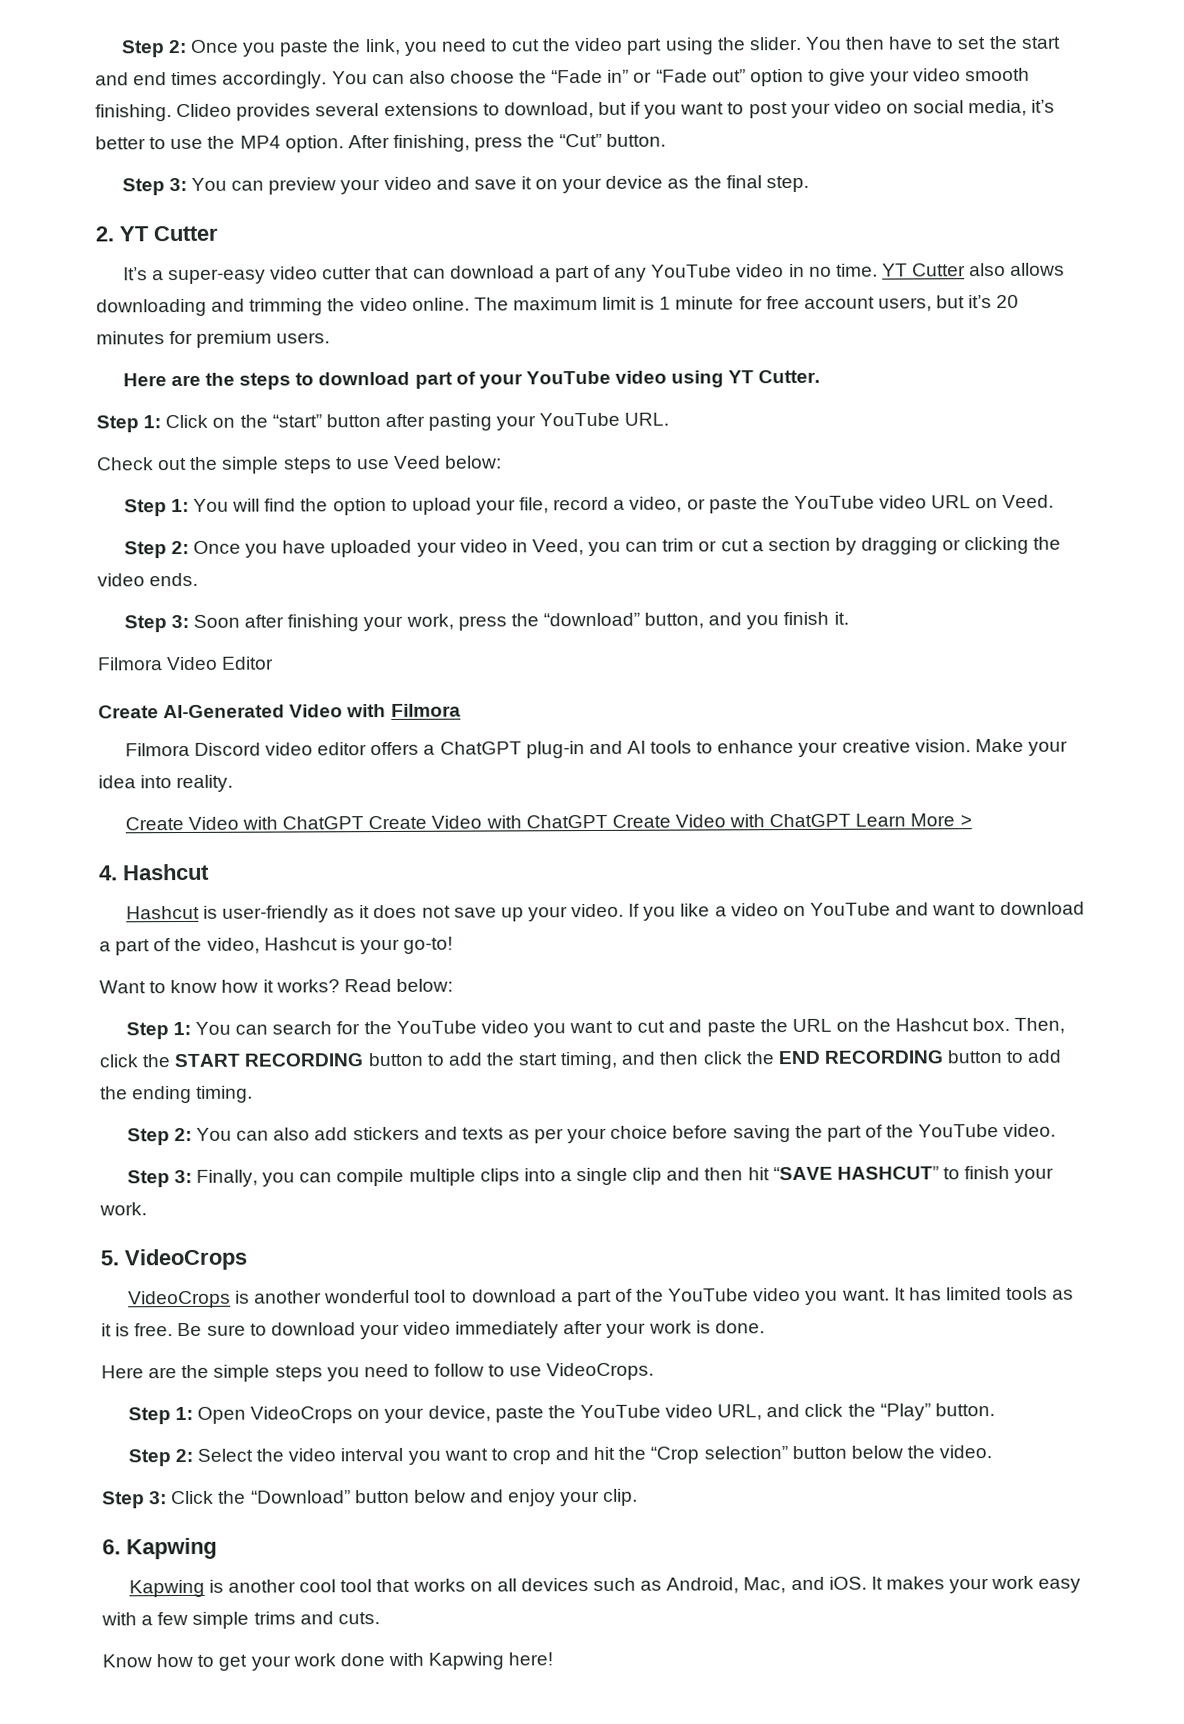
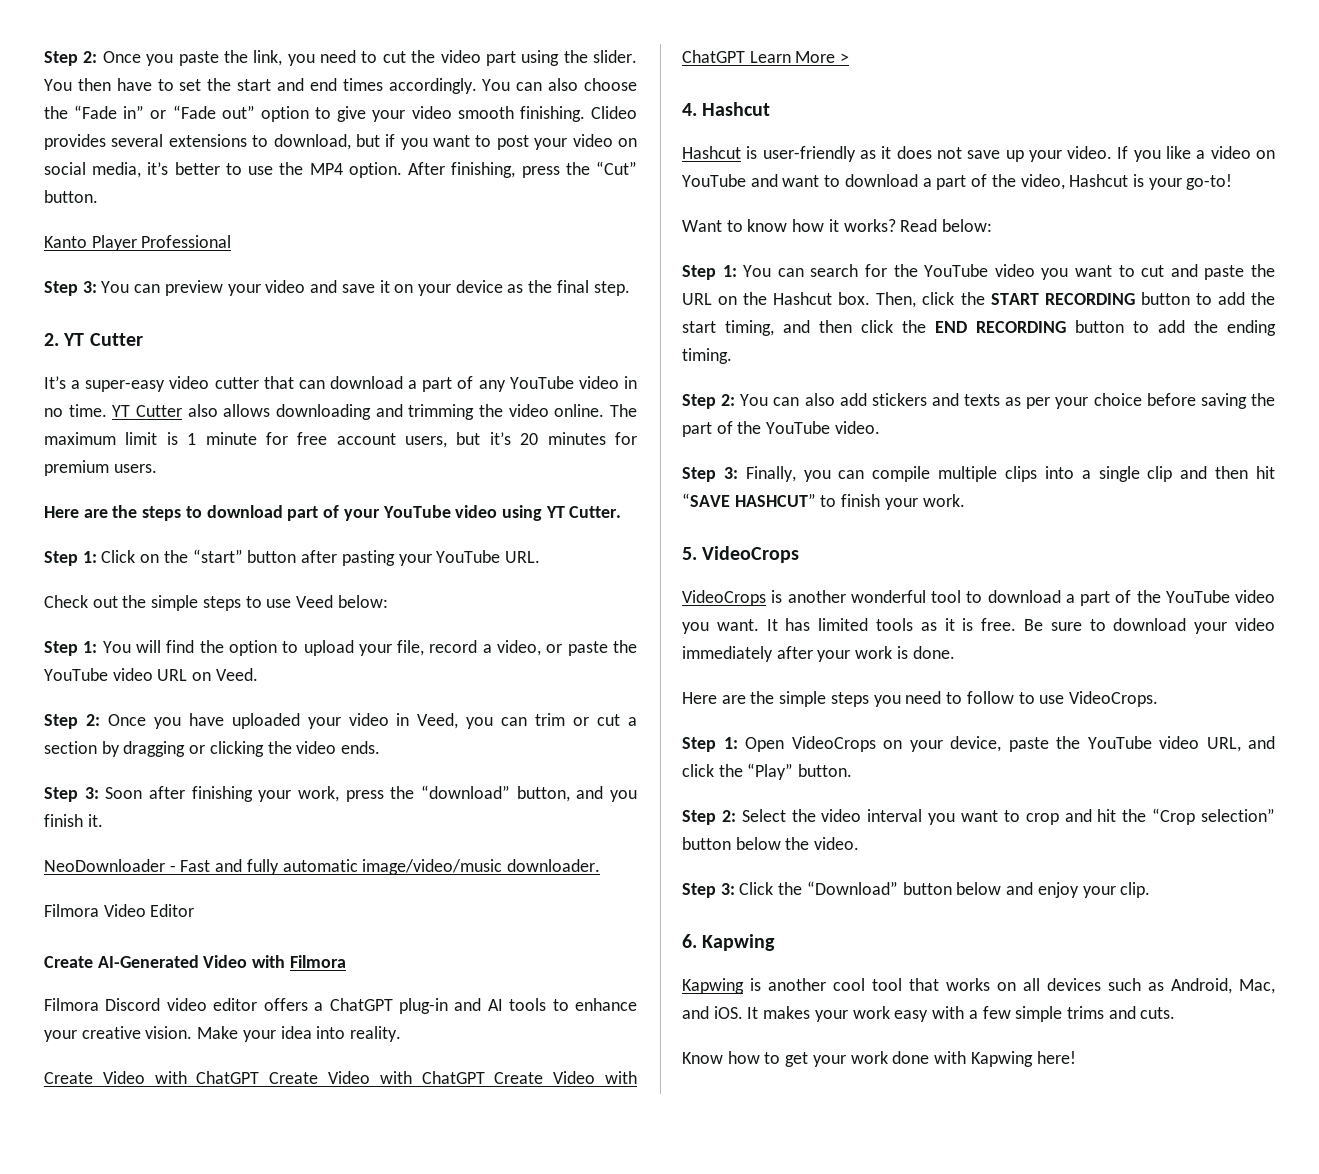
(667, 140) none -> [44,235,232,251] // Kanto Player Professional
(849, 618) none -> [44,859,601,875] // NeoDownloader - Fast and fully automatic image/video/music downloader.

